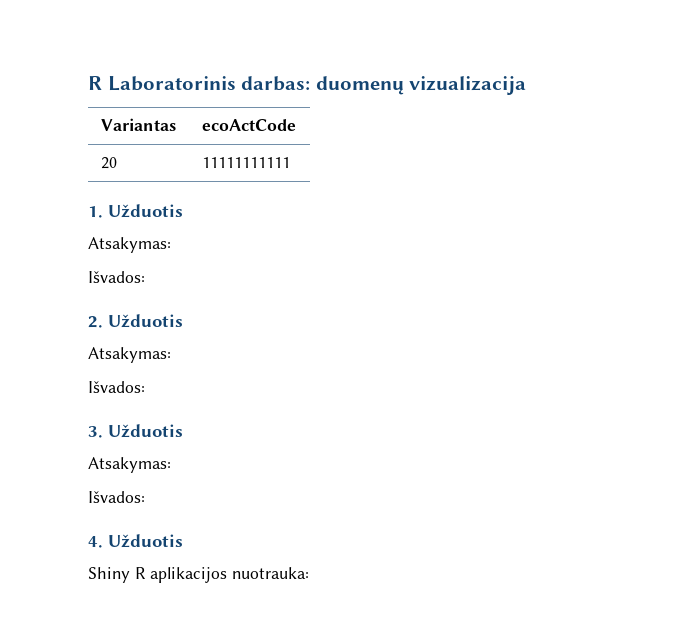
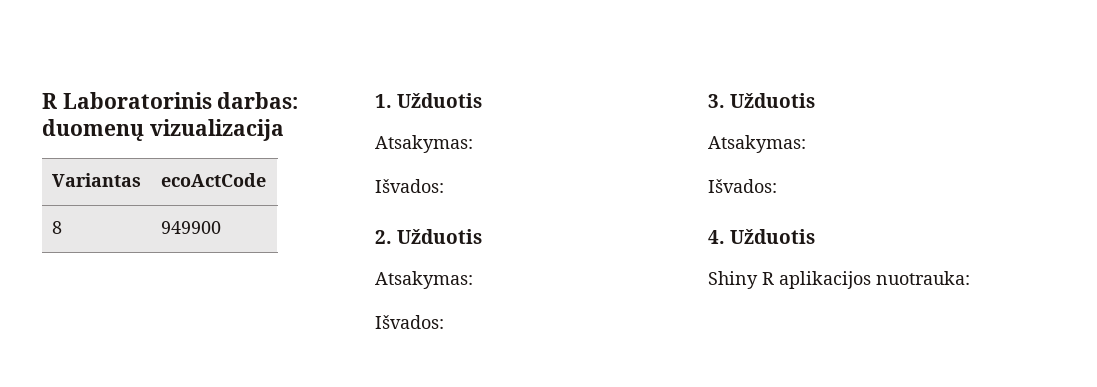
[100,157,117,169] [201,157,290,168] 20 | 11111111111 -> [51,221,62,234] [160,221,221,234] 8 | 949900

